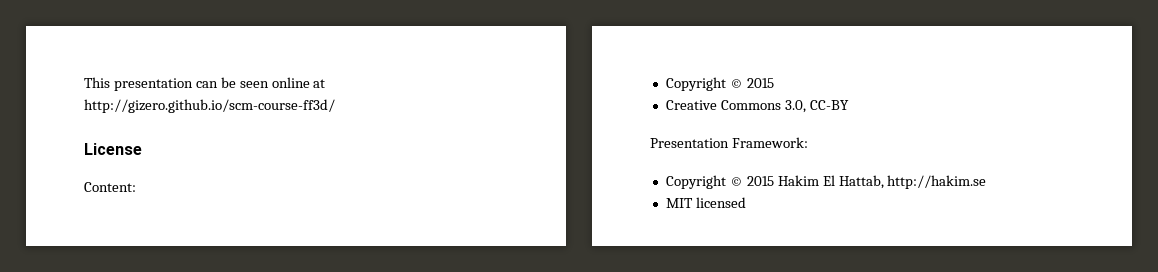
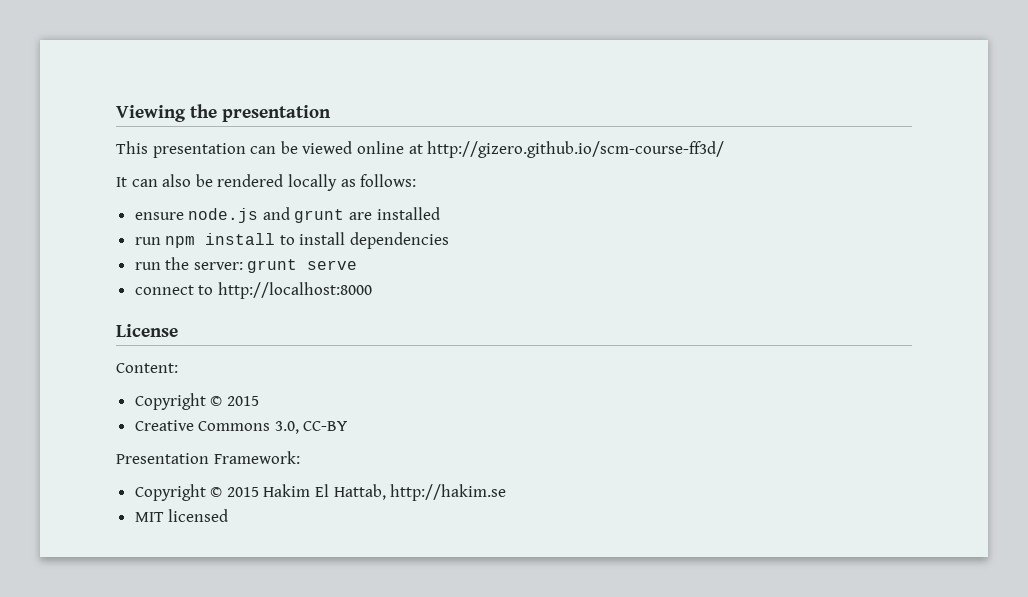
(84, 82) none -> [116,104,331,122] Viewing the presentation //
[239,81,269,88] seen -> [302,141,353,154] viewed
(335, 106) none -> [116,174,417,191] [134,207,440,223] [134,232,450,249] [134,257,358,273] [134,282,372,299] // It can also be rendered locally as follows: // ensure node.js and grunt are installed // run npm install to install dependencies // run the server: grunt serve // connect to http://localhost:8000

